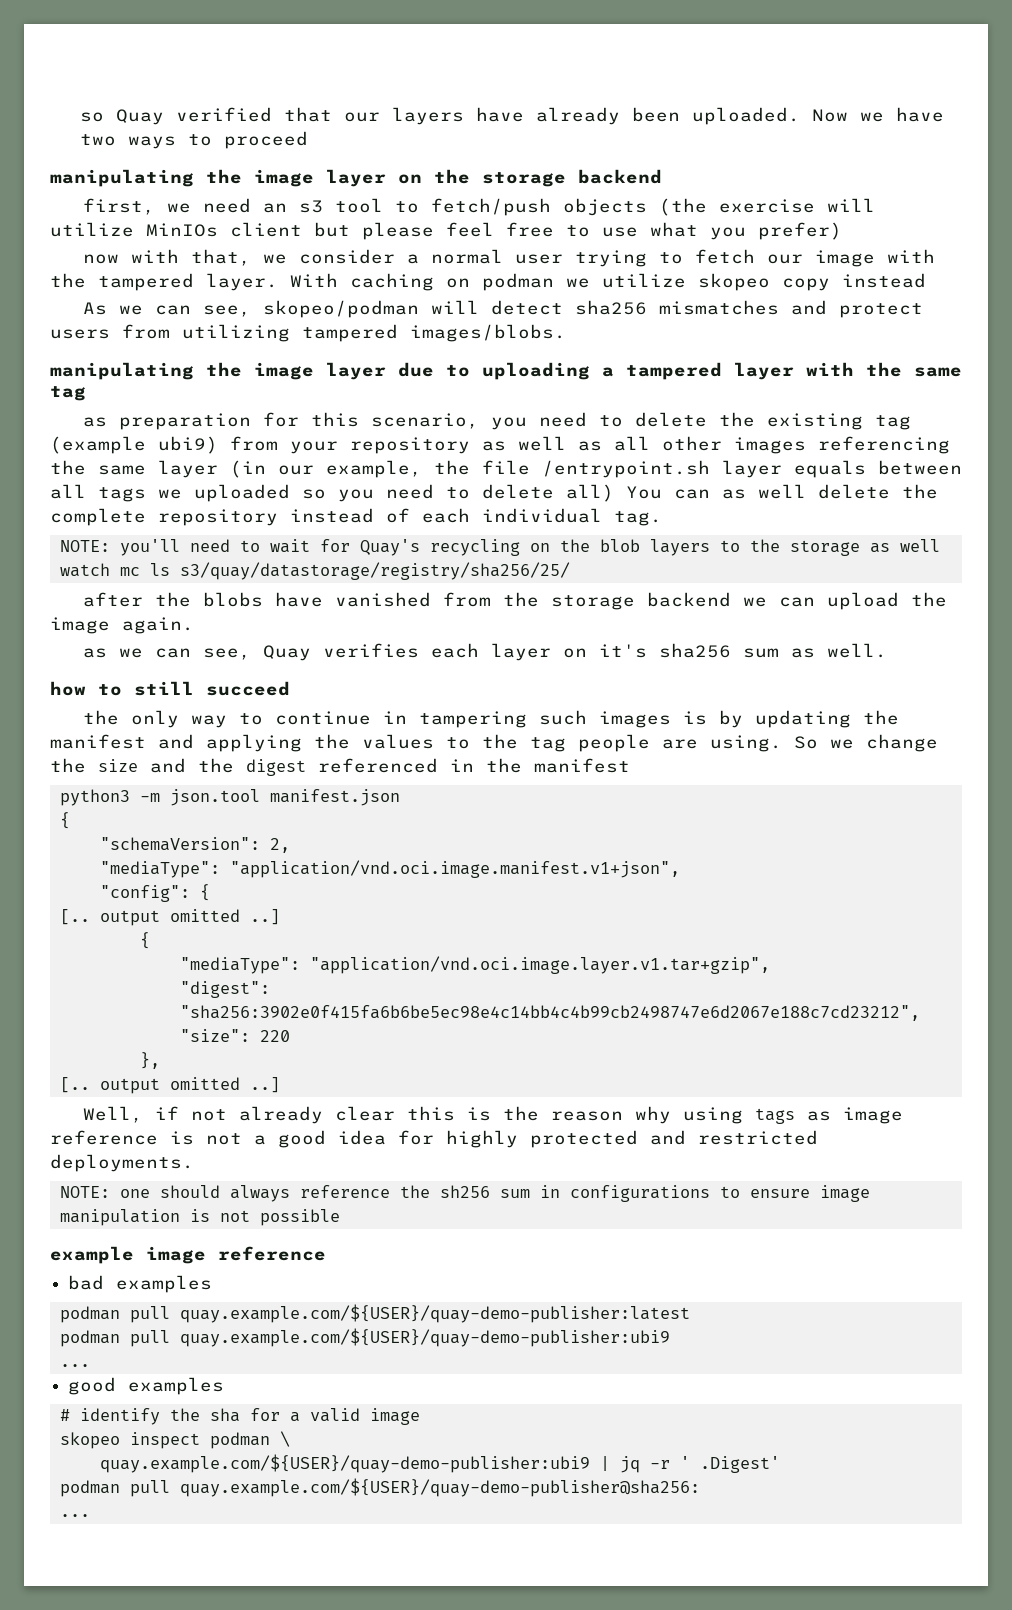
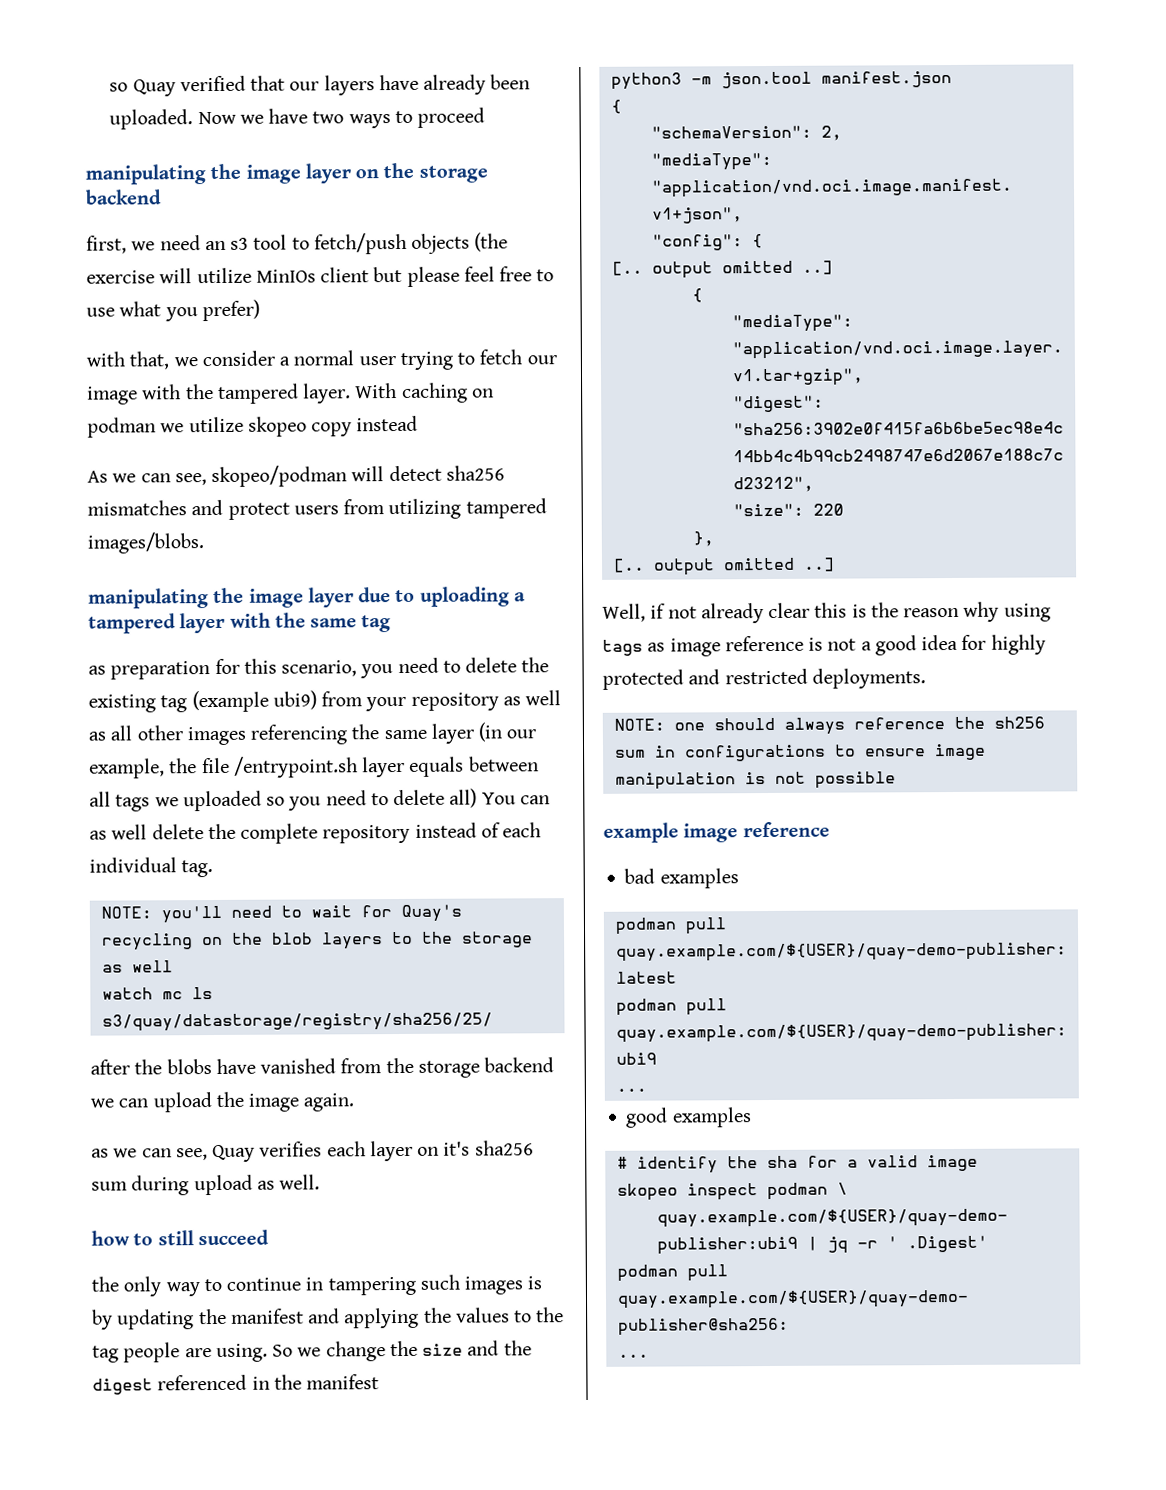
[83,254,120,264] now -> (260, 310) none
(780, 653) none -> [131,1174,253,1196] during upload

